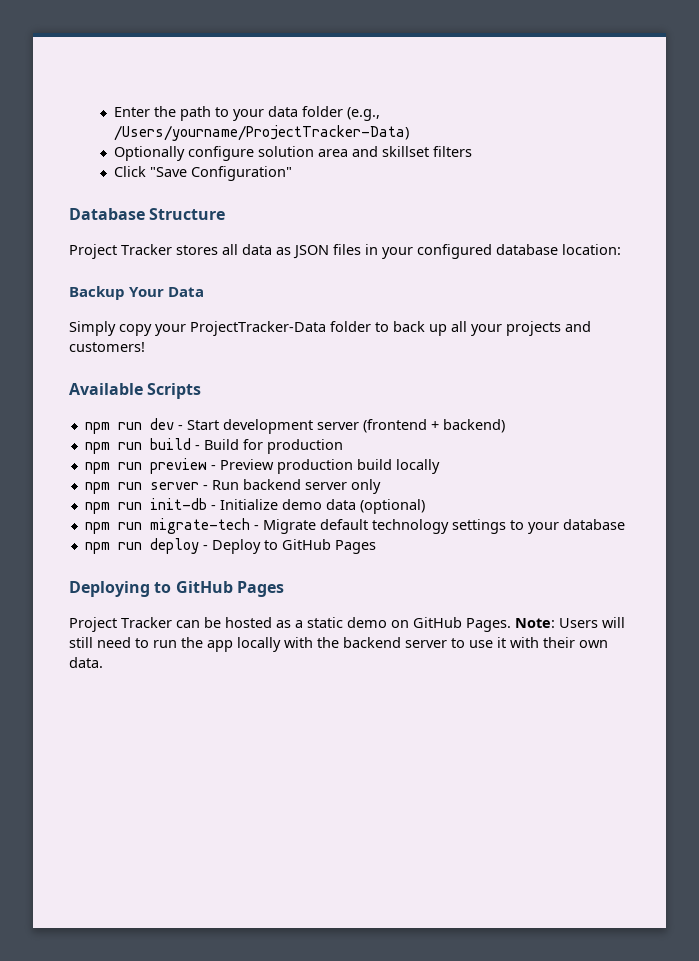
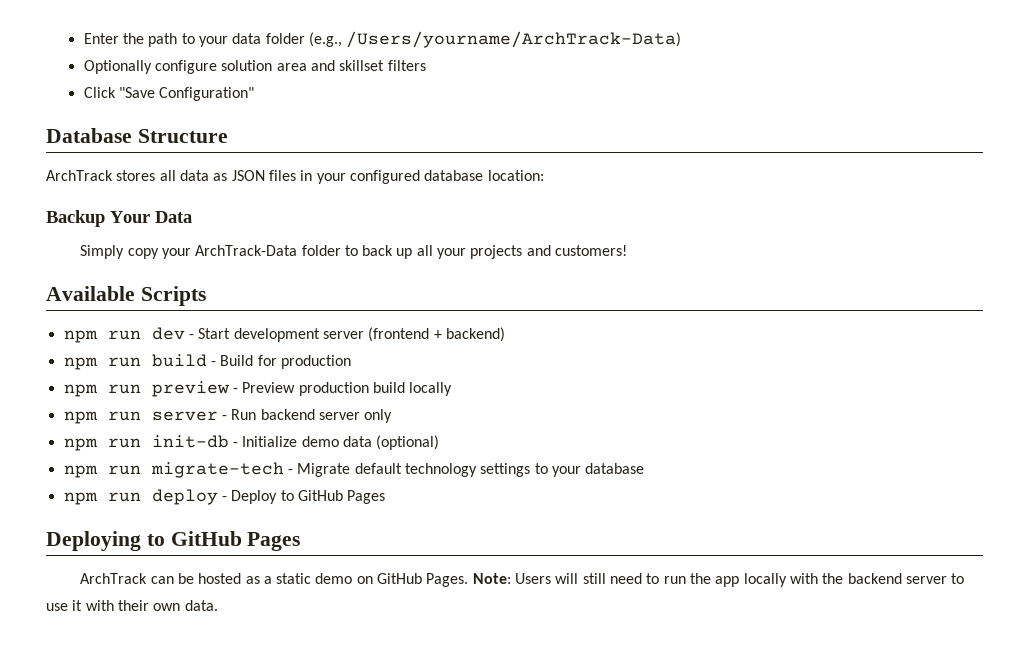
[113,125,409,141] /Users/yourname/ProjectTracker-Data) -> [346,31,682,48] /Users/yourname/ArchTrack-Data)
[69,244,172,259] Project Tracker -> [46,170,113,181] ArchTrack
[190,321,326,336] ProjectTracker-Data -> [195,245,298,256] ArchTrack-Data
[69,617,172,632] Project Tracker -> [80,573,148,584] ArchTrack

